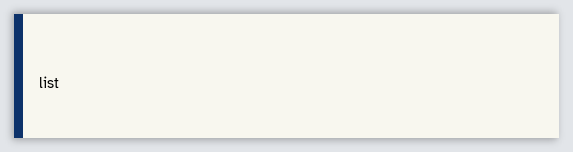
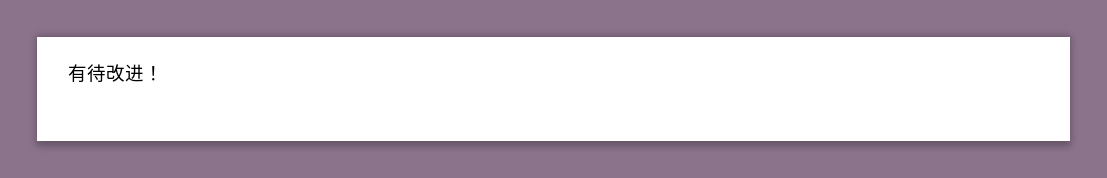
[39,76,59,88] list -> [68,64,163,83] 有待改进！

